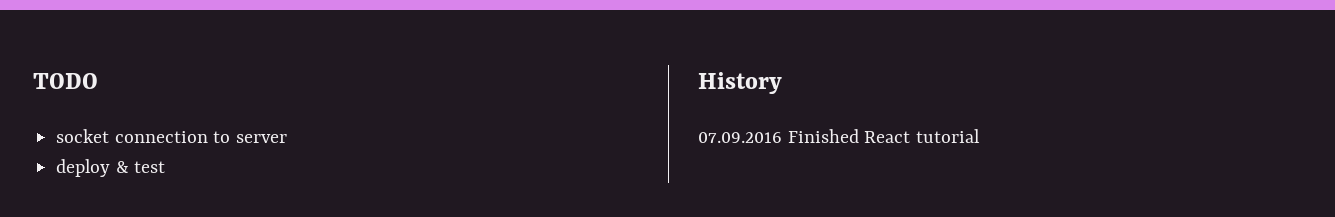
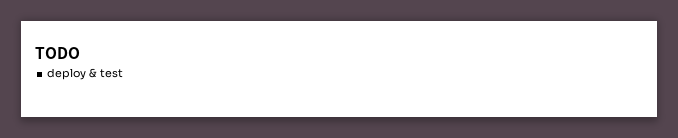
[56,129,288,143] // socket connection to server -> (80, 53) none
[698,72,782,94] [698,129,981,143] // History // 07.09.2016 Finished React tutorial -> (124, 73) none

